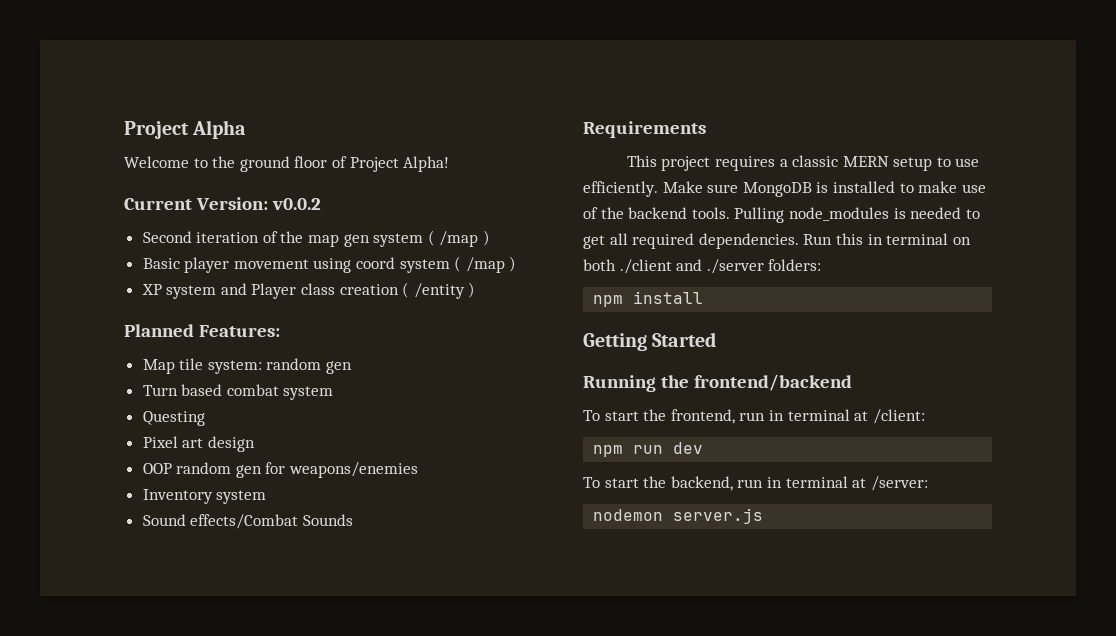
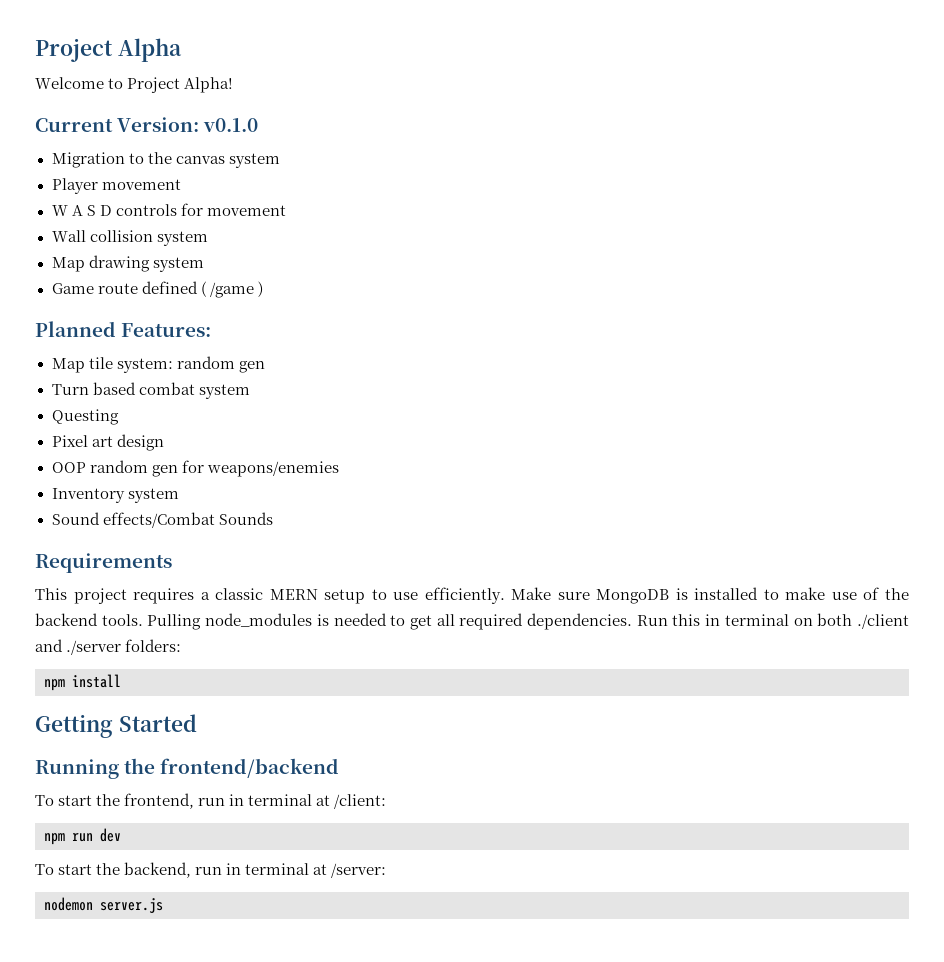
[212,156,347,172] the ground floor of -> (124, 83) none
[271,198,321,210] [142,230,491,247] [142,256,517,273] [141,282,465,299] v0.0.2 // Second iteration of the map gen system ( /map ) // Basic player movement using coord system ( /map ) // XP system and Player class creation ( /entity -> [203,118,259,132] [51,152,280,168] [51,178,181,194] [51,203,286,216] [51,230,208,246] [51,255,204,272] [51,281,254,298] v0.1.0 // Migration to the canvas system // Player movement // W A S D controls for movement // Wall collision system // Map drawing system // Game route defined ( /game

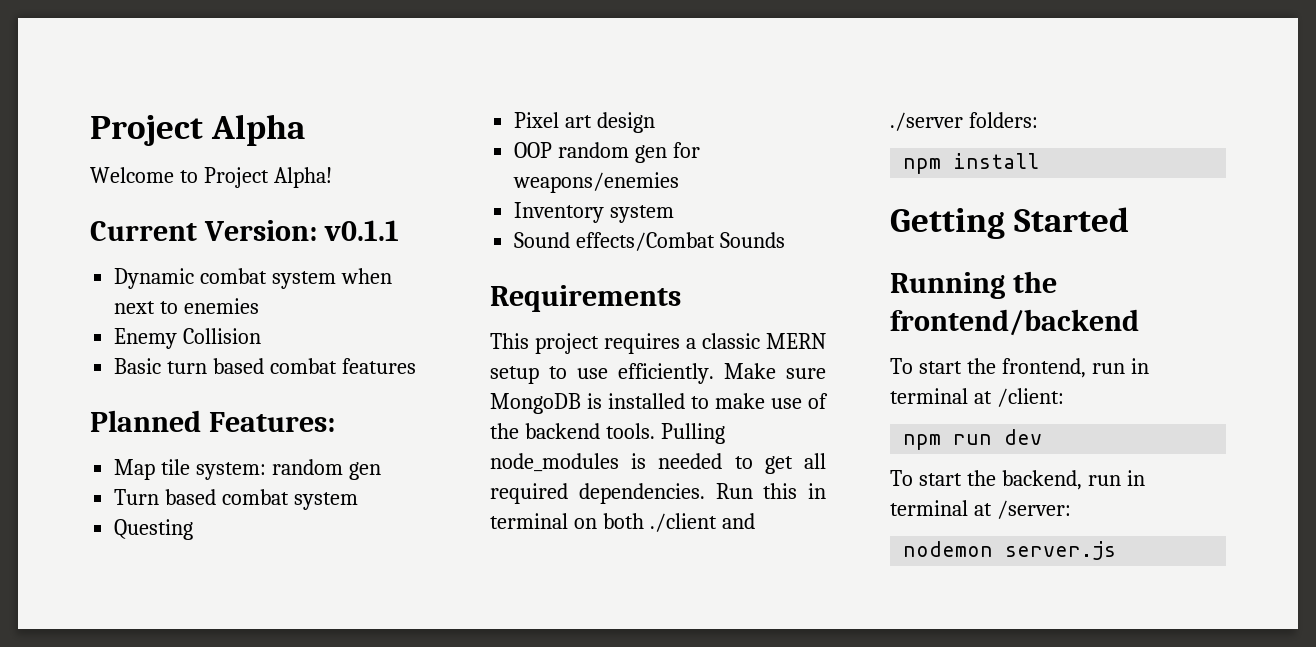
[203,118,259,132] [51,152,280,168] [51,178,181,194] [51,203,286,216] [51,230,208,246] [51,255,204,272] [51,281,263,298] v0.1.0 // Migration to the canvas system // Player movement // W A S D controls for movement // Wall collision system // Map drawing system // Game route defined ( /game ) -> [323,220,399,241] [114,268,393,289] [114,298,260,314] [114,328,262,349] [114,358,416,374] v0.1.1 // Dynamic combat system when next to enemies // Enemy Collision // Basic turn based combat features

